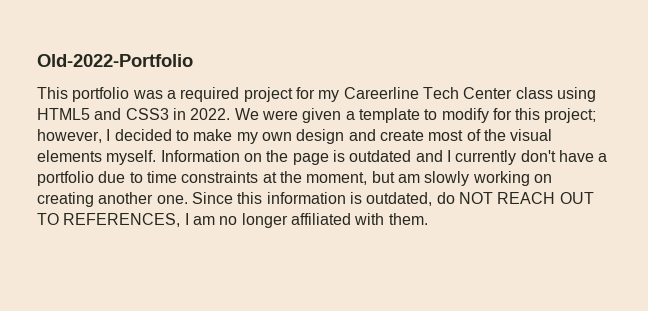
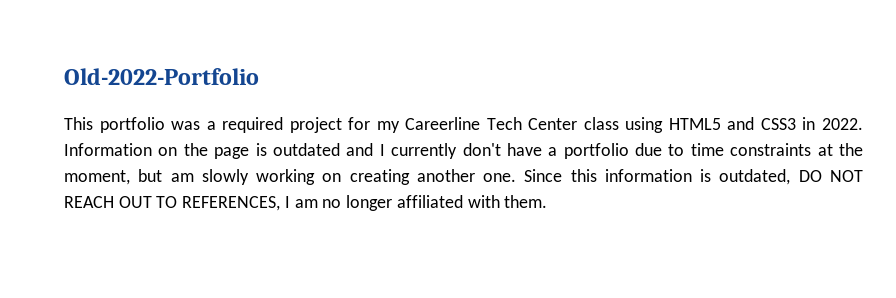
[234,108,597,123] [37,129,553,144] [37,150,157,165] We were given a template to modify for this project; however, I decided to make my own design and create most of the visual elements myself. -> (863, 124) none
[436,192,455,204] do -> [798,170,822,182] DO

